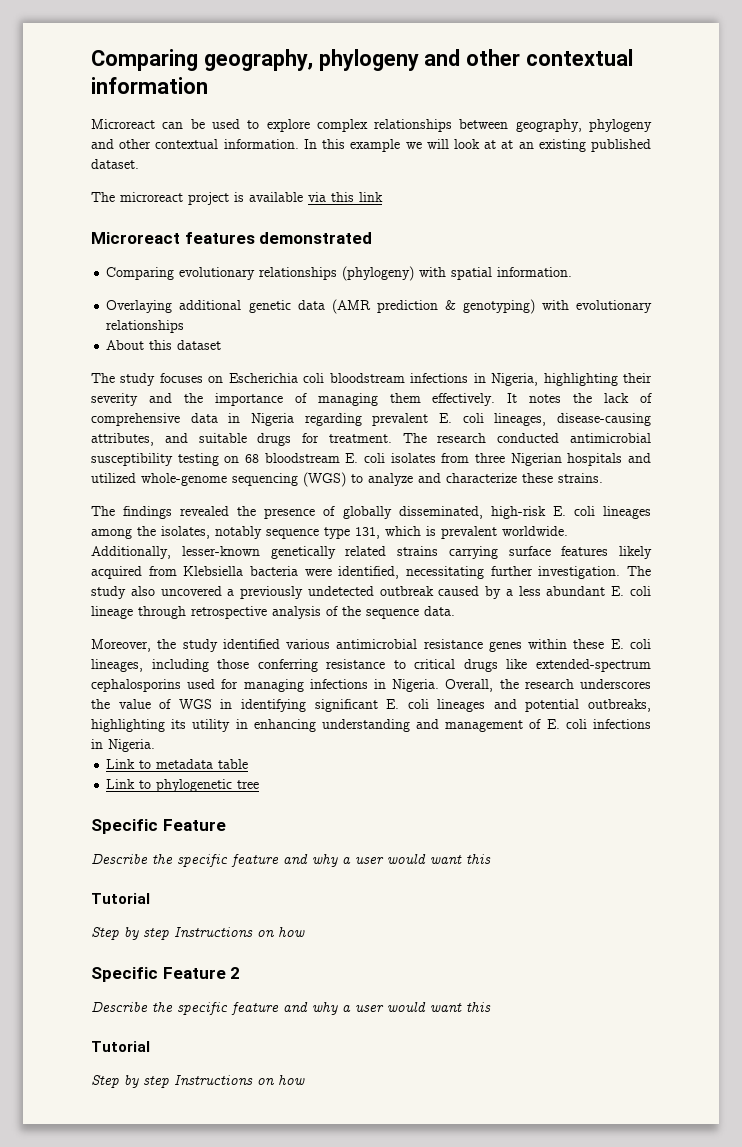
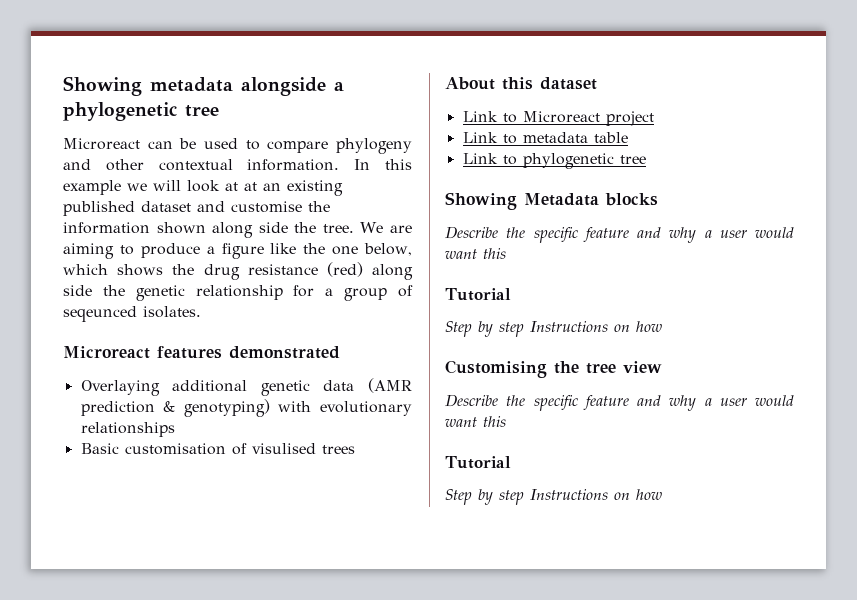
[91,49,634,71] [91,77,208,94] Comparing geography, phylogeny and other contextual information -> [63,76,344,96] [63,102,219,121] Showing metadata alongside a phylogenetic tree
[266,119,582,132] explore complex relationships between geography, -> [267,141,329,153] compare
[91,159,139,169] [91,192,383,205] [91,232,373,244] [106,266,573,281] dataset. // The microreact project is available via this link // Microreact features demonstrated // Comparing evolutionary relationships (phylogeny) with spatial information. -> [141,201,330,213] [63,222,413,238] [63,243,413,259] [63,262,413,280] [63,285,413,301] [63,306,201,322] [63,346,340,359] dataset and customise the information shown along side the tree. We are aiming to produce a figure like the one below, which shows the drug resistance (red) along side the genetic relationship for a group of seqeunced isolates. // Microreact features demonstrated
[106,340,222,350] [91,373,652,386] [91,393,652,406] [91,413,651,426] [91,433,651,446] [91,453,652,466] [91,472,603,487] [91,506,651,519] [91,526,568,539] [91,546,652,559] [91,566,651,579] [91,586,651,599] [91,606,455,619] [91,639,651,652] [91,659,651,672] [91,679,651,692] [91,699,651,712] [91,719,651,732] [91,739,155,752] About this dataset // The study focuses on Escherichia coli bloodstream infections in Nigeria, highlighting their severity and the importance of managing them effectively. It notes the lack of comprehensive data in Nigeria regarding prevalent E. coli lineages, disease-causing attributes, and suitable drugs for treatment. The research conducted antimicrobial susceptibility testing on 68 bloodstream E. coli isolates from three Nigerian hospitals and utilized whole-genome sequencing (WGS) to analyze and characterize these strains. // The findings revealed the presence of globally disseminated, high-risk E. coli lineages among the isolates, notably sequence type 131, which is prevalent worldwide. Additionally, lesser-known genetically related strains carrying surface features likely acquired from Klebsiella bacteria were identified, necessitating further investigation. The study also uncovered a previously undetected outbreak caused by a less abundant E. coli lineage through retrospective analysis of the sequence data. // Moreover, the study identified various antimicrobial resistance genes within these E. coli lineages, including those conferring resistance to critical drugs like extended-spectrum cephalosporins used for managing infections in Nigeria. Overall, the research underscores the value of WGS in identifying significant E. coli lineages and potential outbreaks, highlighting its utility in enhancing understanding and management of E. coli infections in Nigeria. -> [80,443,355,455] [445,77,597,90] [462,111,654,126] Basic customisation of visulised trees // About this dataset // Link to Microreact project
[91,819,226,834] Specific Feature -> [445,192,658,210] Showing Metadata blocks
[91,967,241,982] Specific Feature 2 -> [445,360,662,378] Customising the tree view

